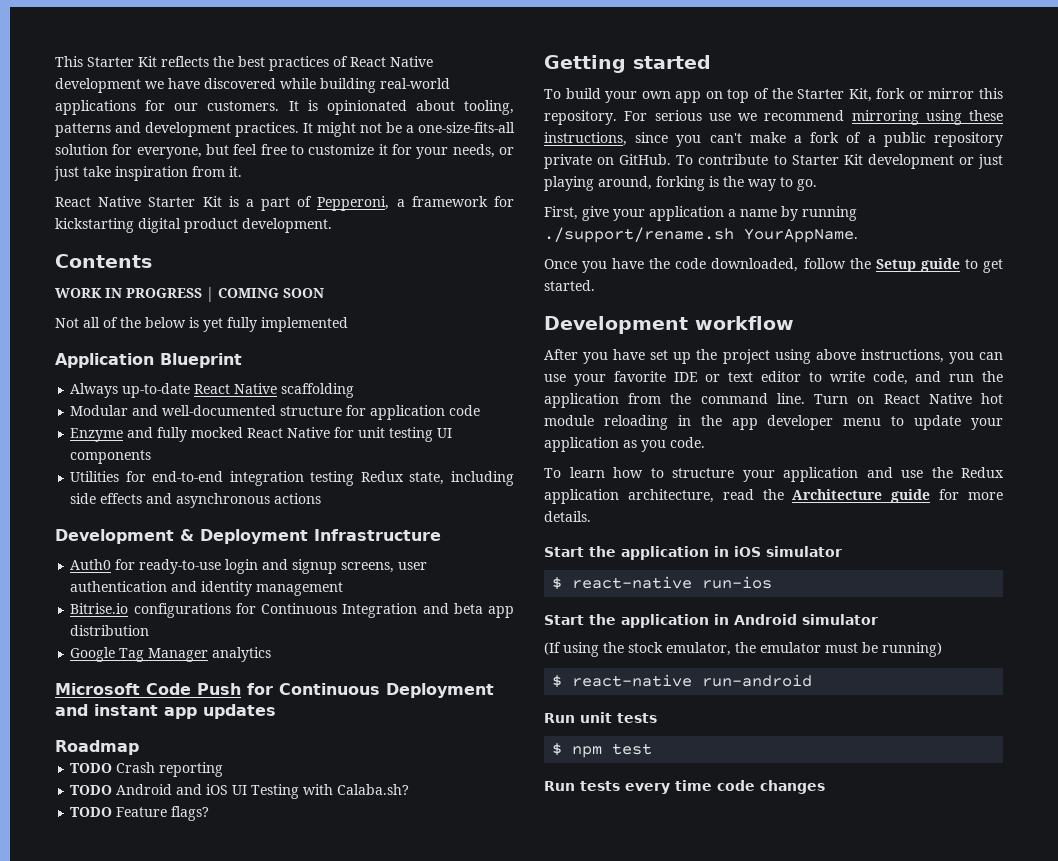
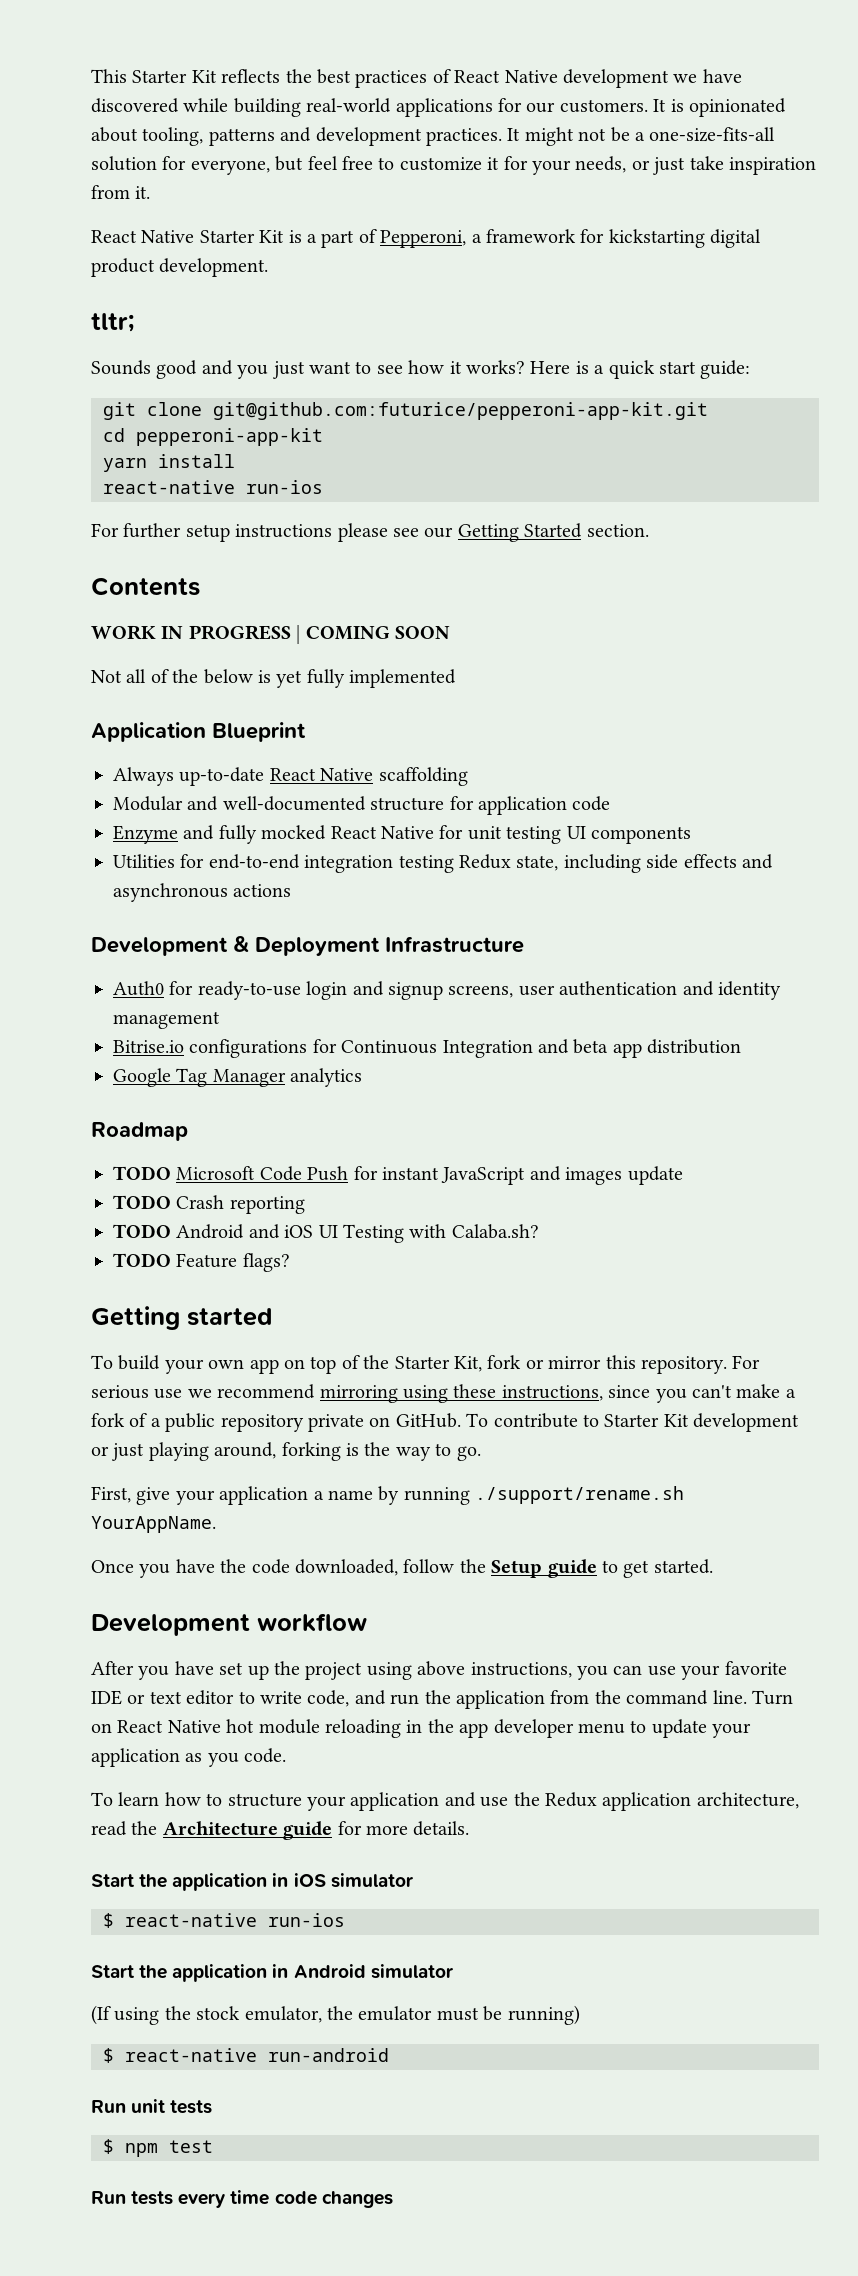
(332, 225) none -> [91,313,135,332] [91,360,751,379] [103,402,708,420] [103,428,323,446] [103,454,235,472] [103,480,323,494] [91,523,649,542] // tltr; // Sounds good and you just want to see how it works? Here is a quick start guide: // git clone git@github.com:futurice/pepperoni-app-kit.git // cd pepperoni-app-kit // yarn install // react-native run-ios // For further setup instructions please see our Getting Started section.
(272, 654) none -> [91,1122,188,1141] [113,1166,171,1180] Roadmap // TODO
[279,683,494,698] [55,704,276,719] [55,740,139,755] Continuous Deployment and instant app updates // Roadmap -> [382,1166,683,1185] instant JavaScript and images update

